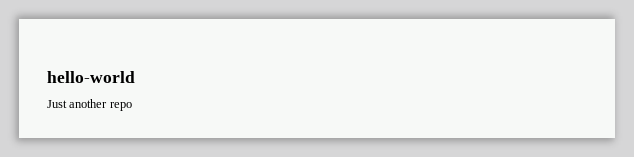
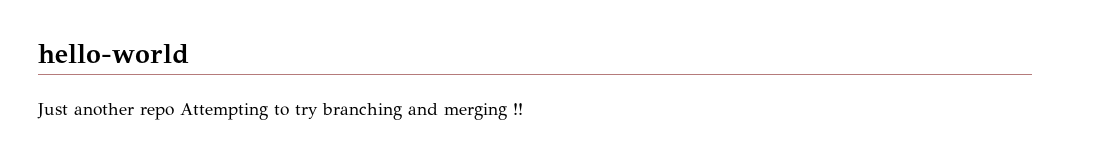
(132, 106) none -> [180,103,523,120] Attempting to try branching and merging !!

